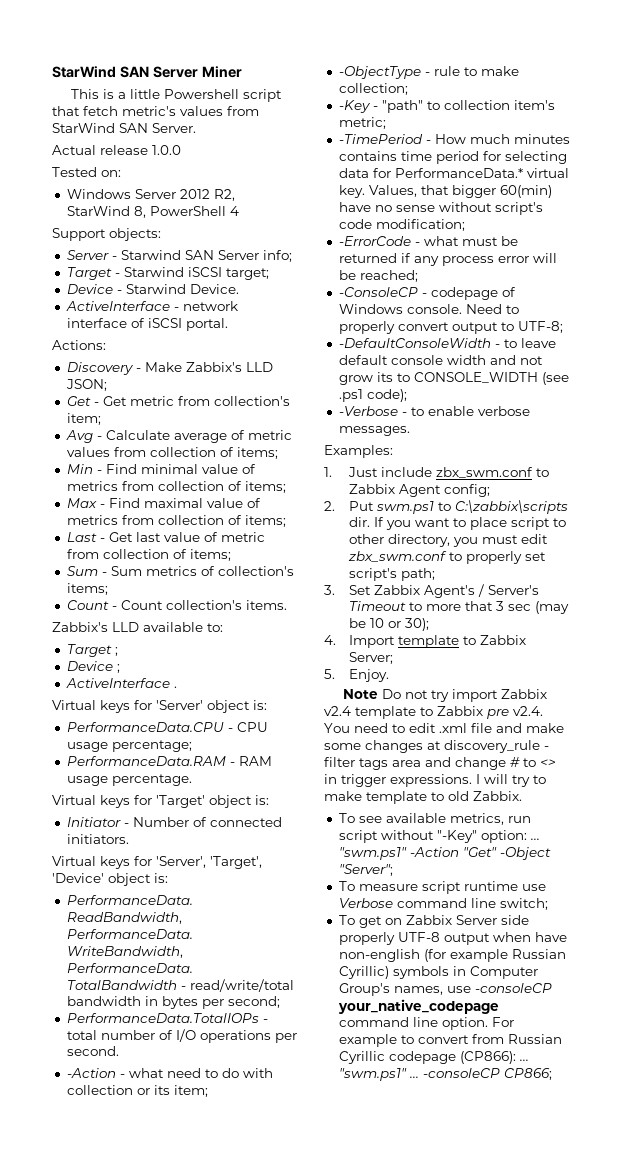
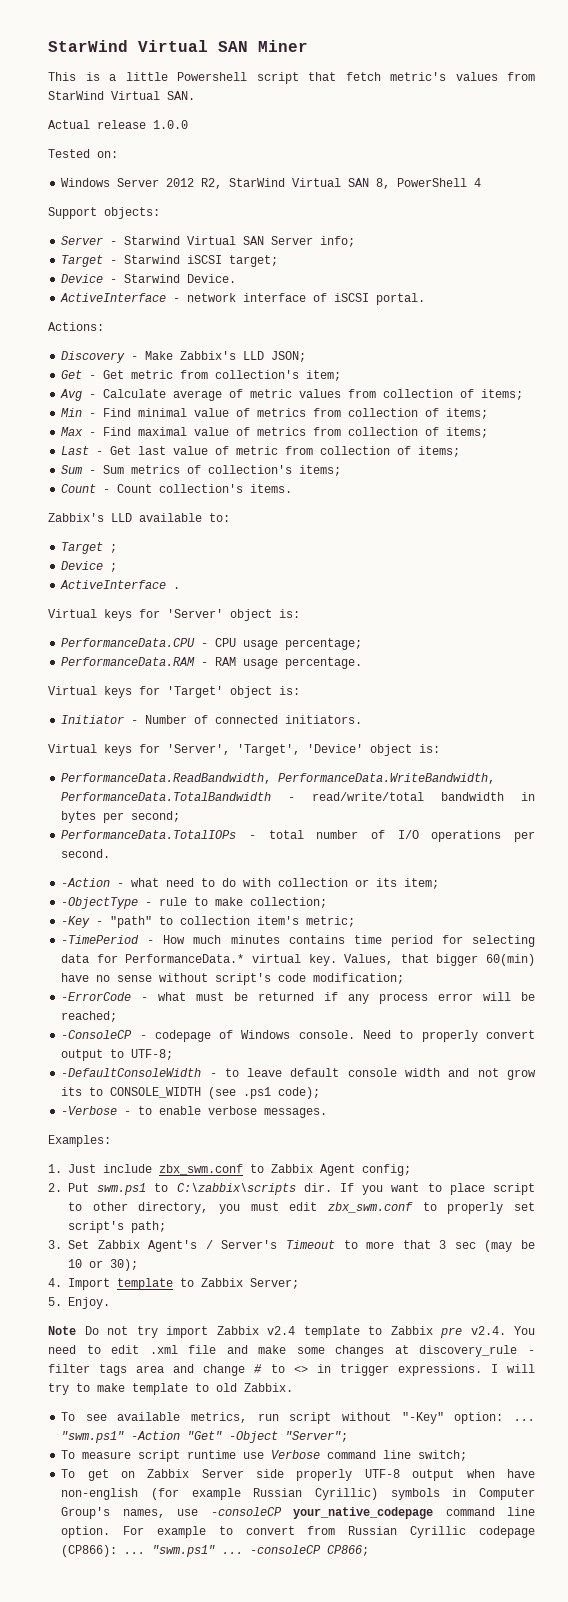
[52,66,198,78] StarWind SAN Server -> [48,40,248,52] StarWind Virtual SAN
[119,123,196,133] SAN Server. -> [111,91,195,100] Virtual SAN.
(130, 211) none -> [292,178,370,187] Virtual SAN
(181, 255) none -> [187,236,237,245] Virtual

